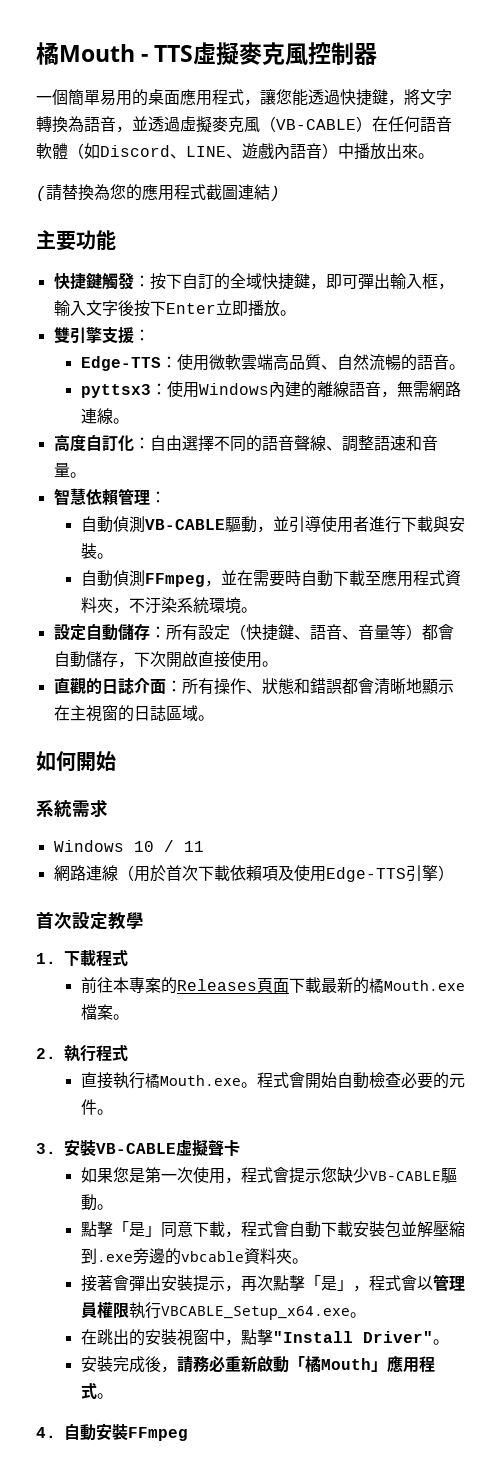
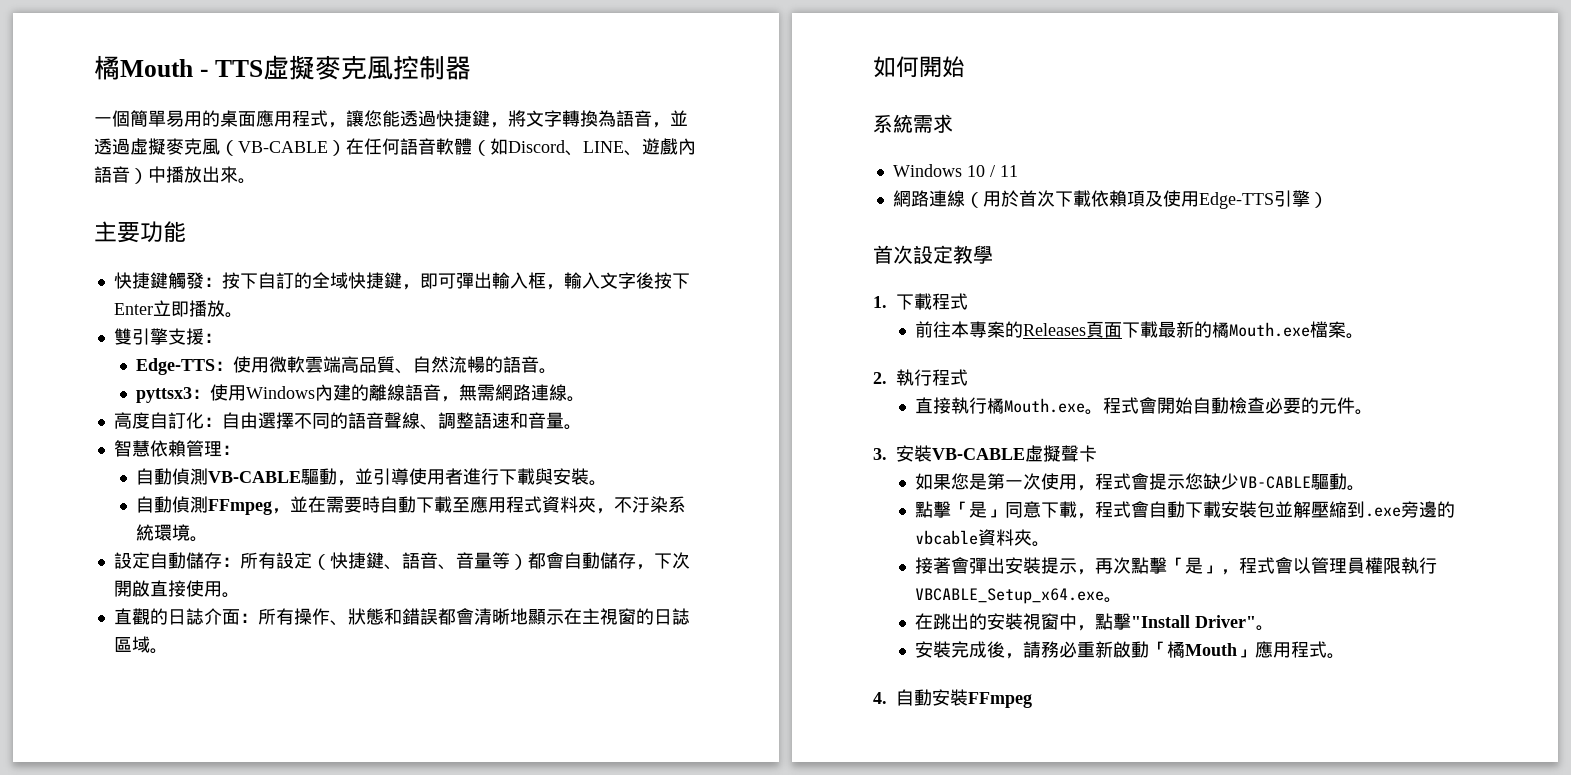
[36,184,280,201] // (請替換為您的應用程式截圖連結) -> (256, 181) none

